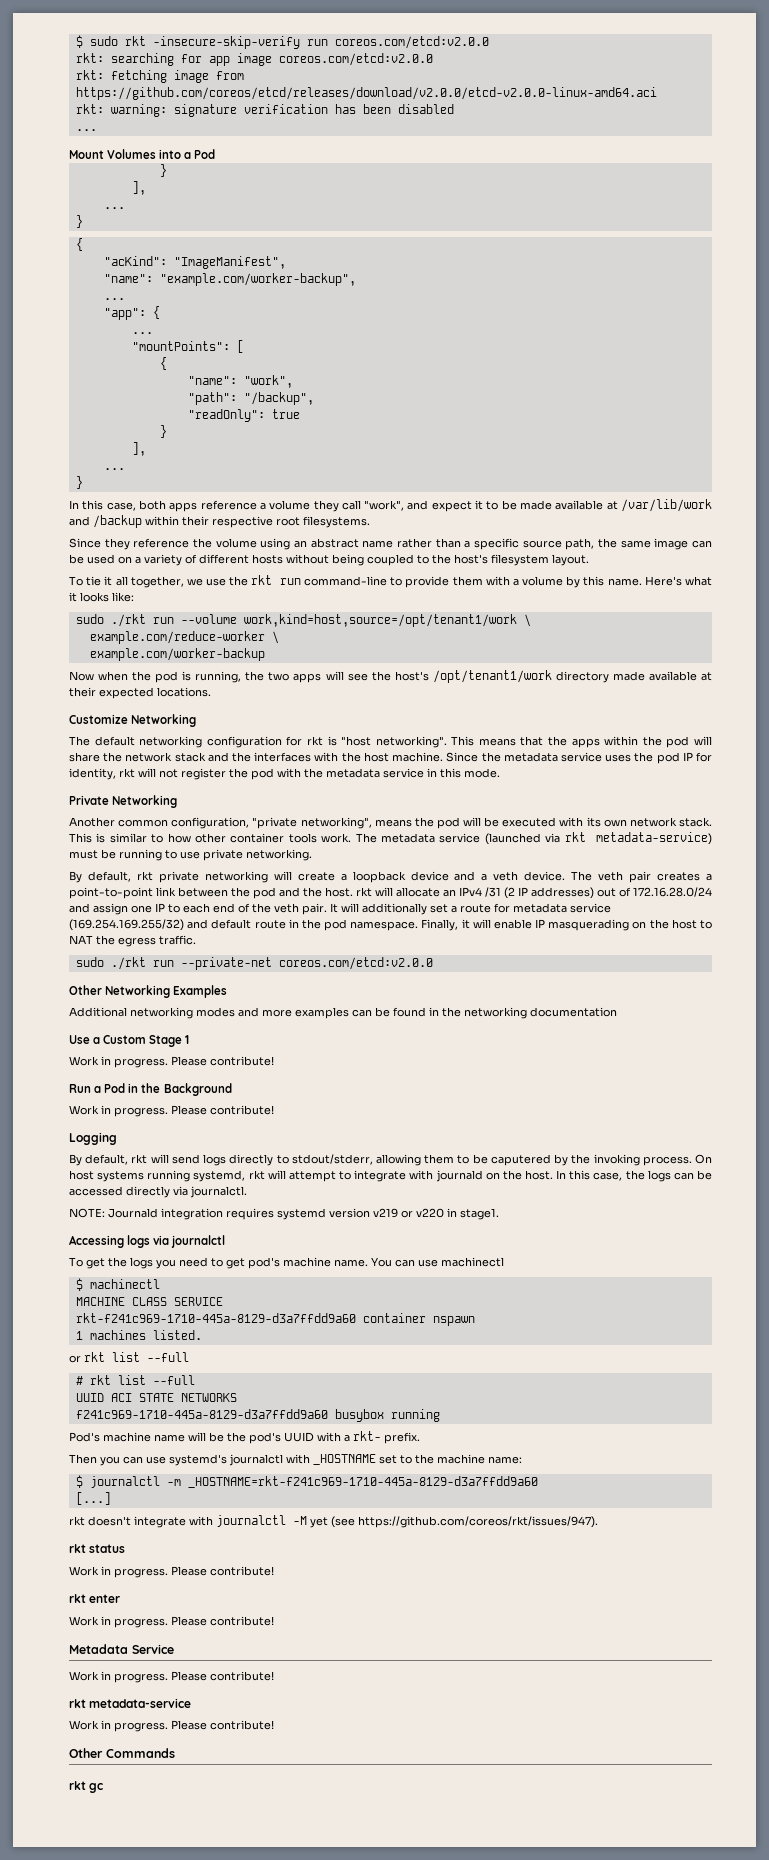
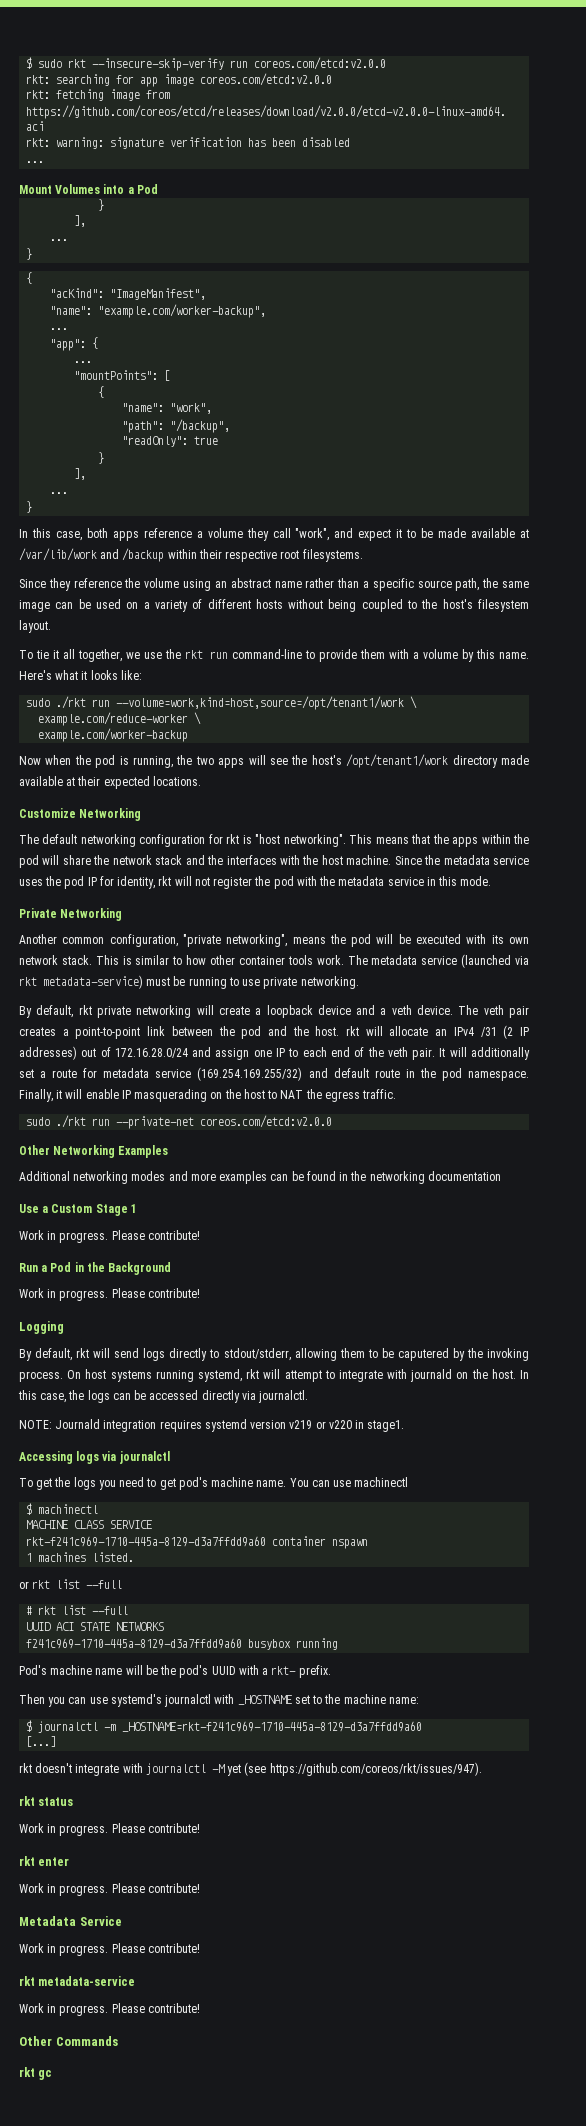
[152,36,300,49] -insecure-skip-verify -> [92,58,225,71] --insecure-skip-verify
[180,614,517,627] --volume work,kind=host,source=/opt/tenant1/work -> [116,696,405,710] --volume=work,kind=host,source=/opt/tenant1/work

